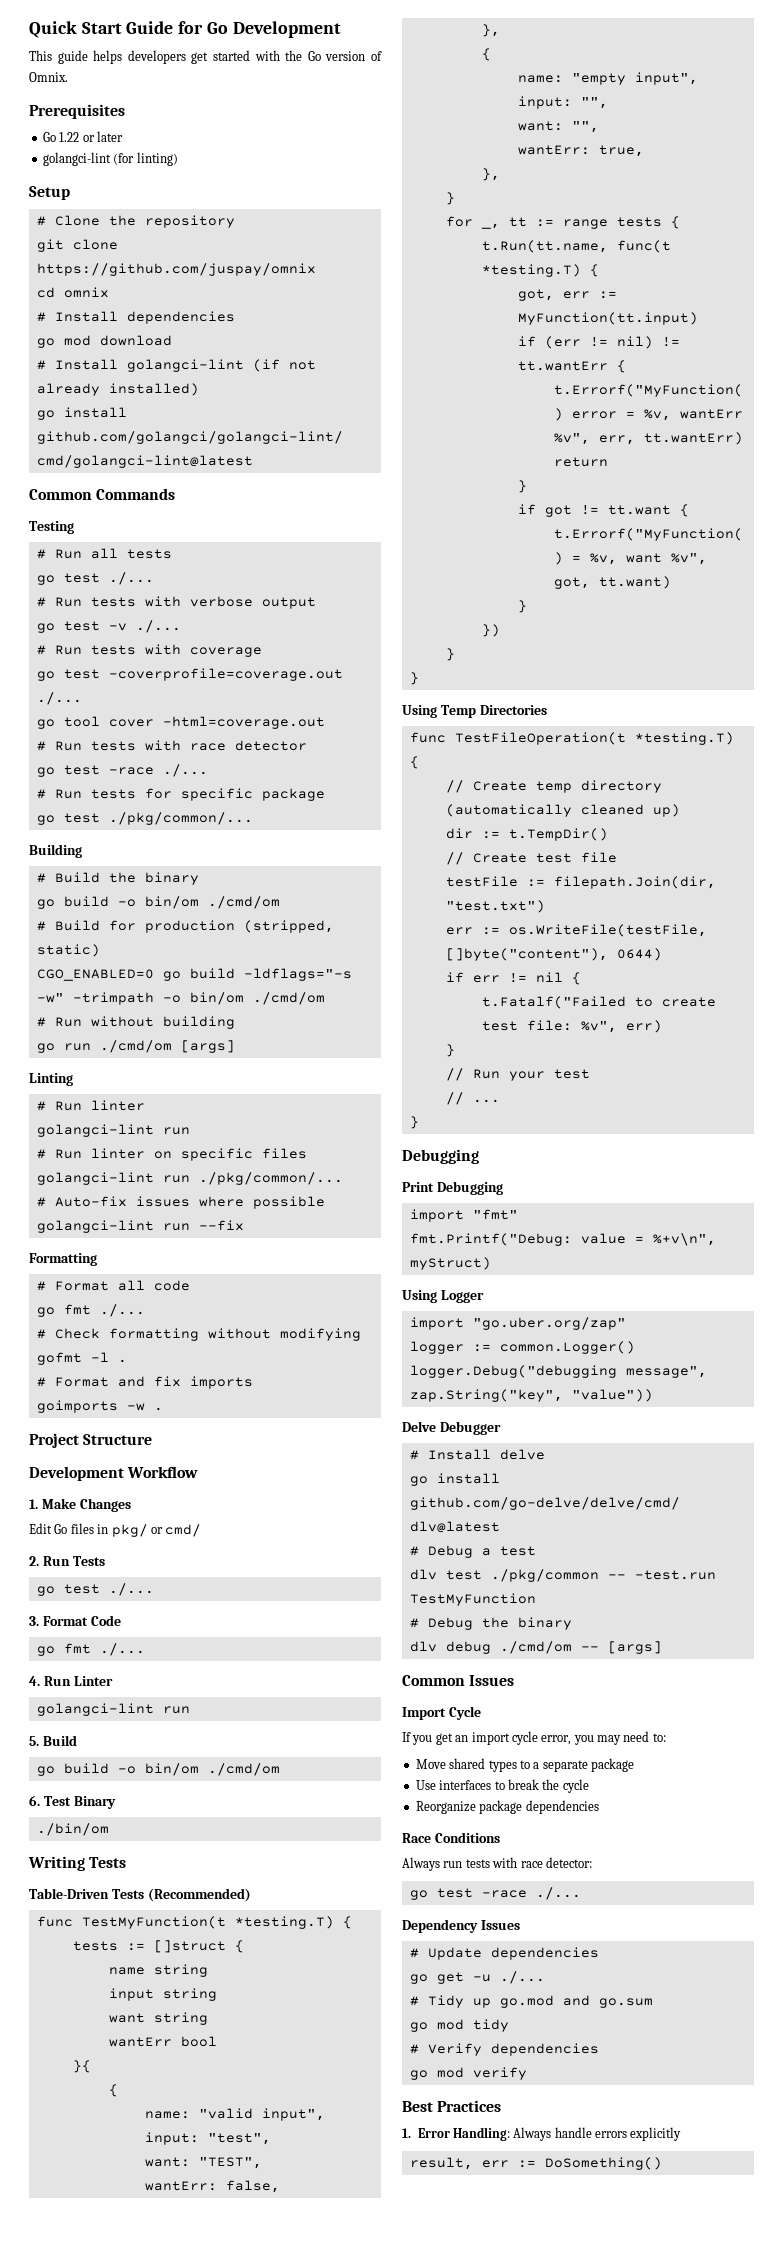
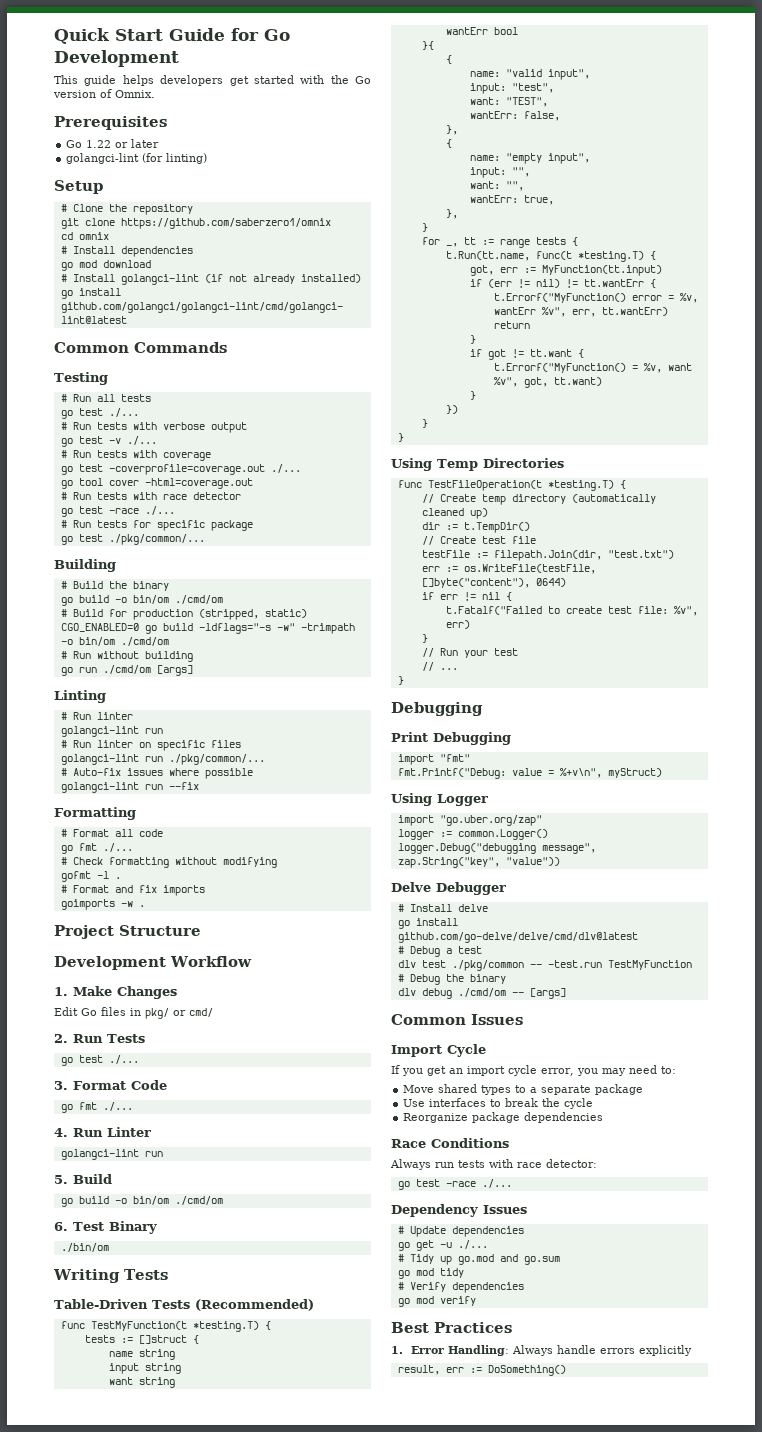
[36,263,316,276] https://github.com/juspay/omnix -> [120,218,331,229] https://github.com/saberzero1/omnix

